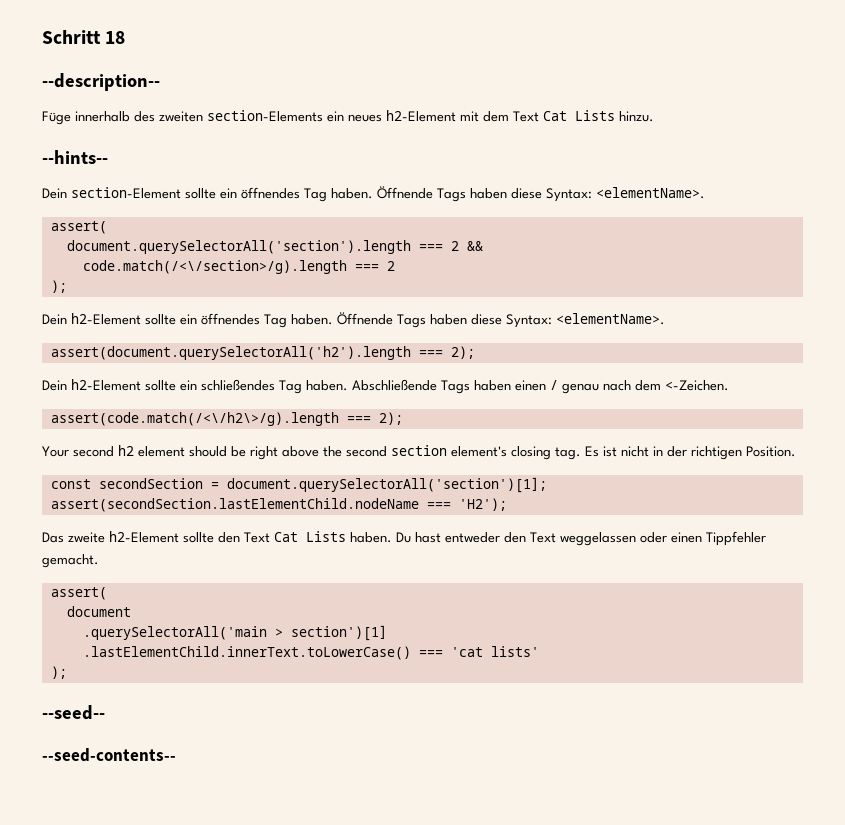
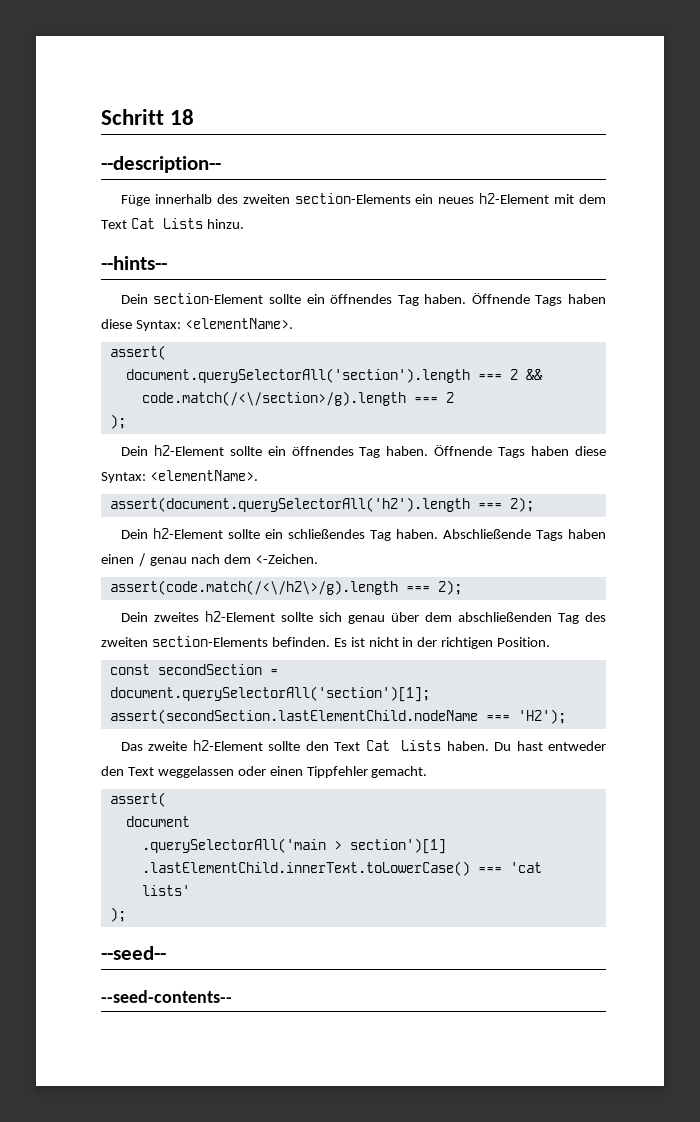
[42,445,581,460] Your second h2 element should be right above the second section element's closing tag. -> [120,611,607,624] [101,636,330,647] Dein zweites h2-Element sollte sich genau über dem abschließenden Tag des zweiten section-Elements befinden.

